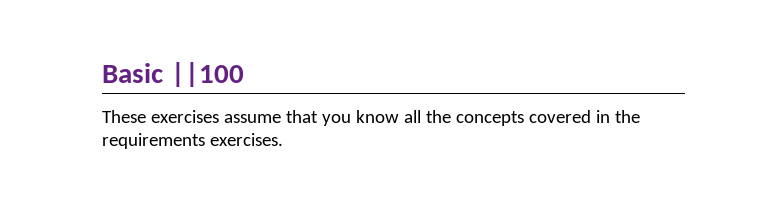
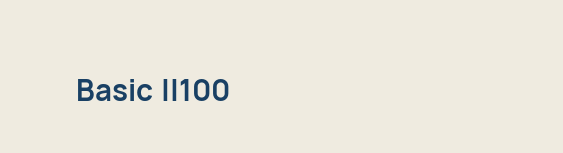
[102,110,640,126] [102,133,283,149] // These exercises assume that you know all the concepts covered in the requirements exercises. -> (230, 90) none

